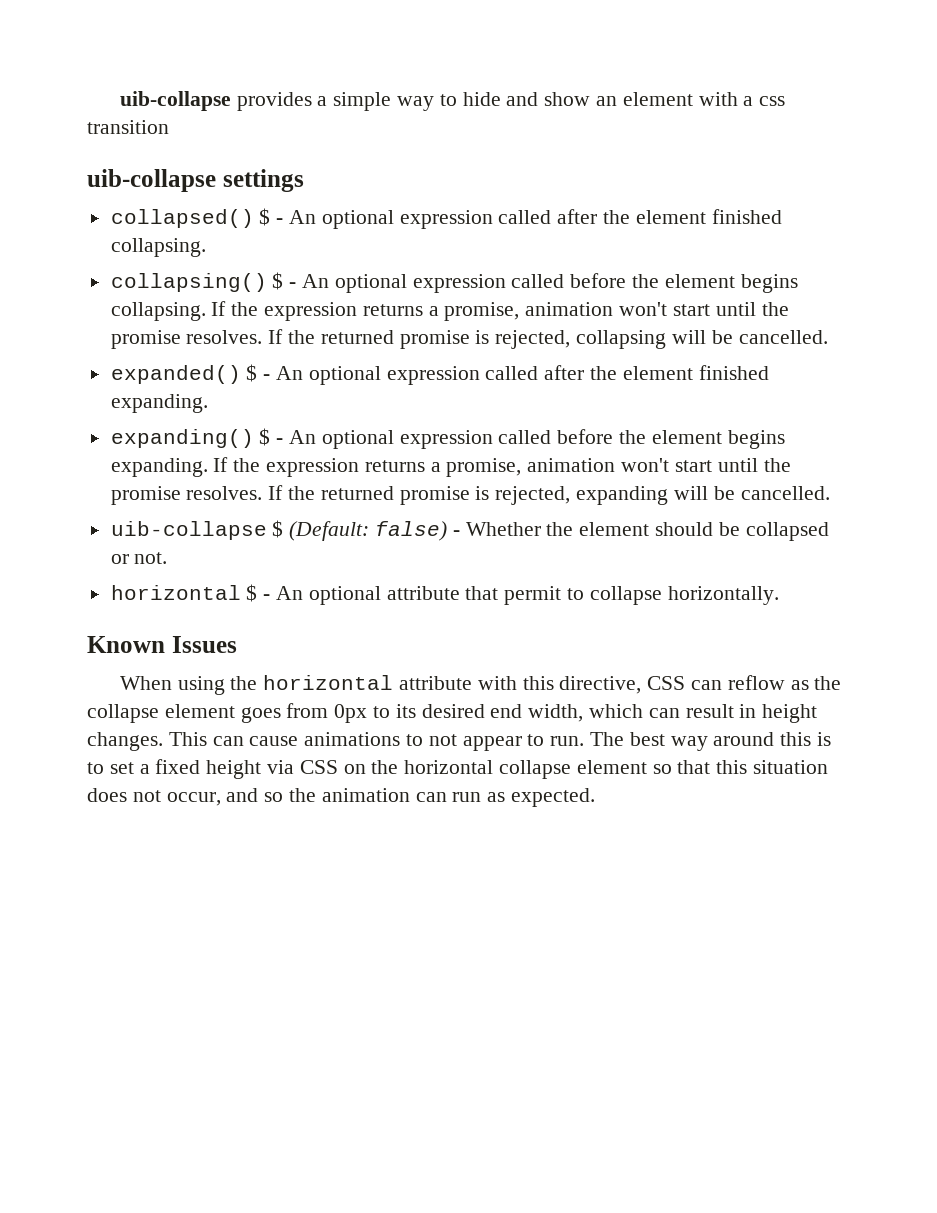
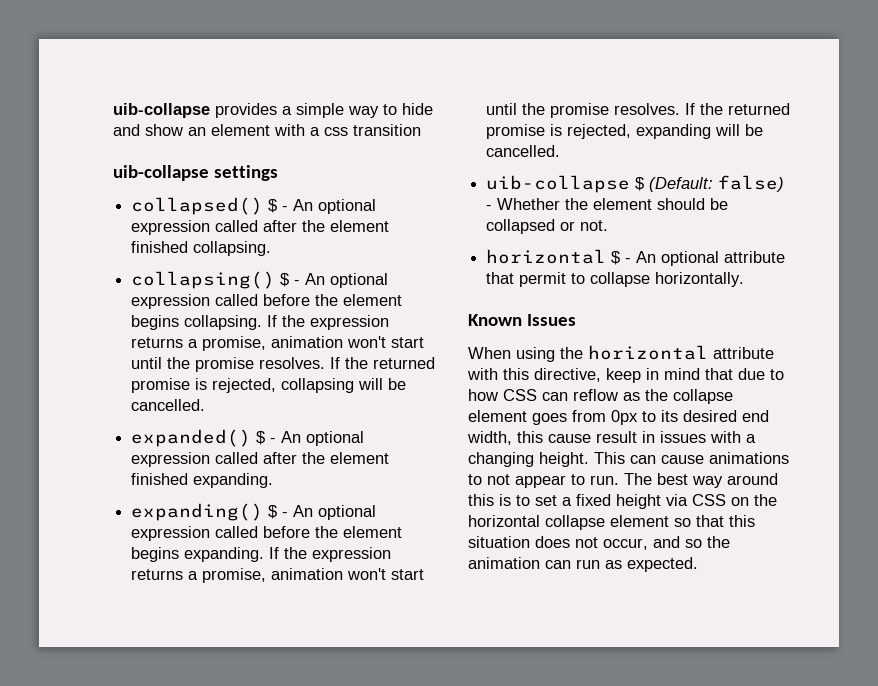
(642, 685) none -> [606,368,784,383] [468,389,498,401] keep in mind that due to how
[589,704,818,723] [87,732,163,751] which can result in height changes. -> [517,431,756,443] [468,452,589,467] this cause result in issues with a changing height.

